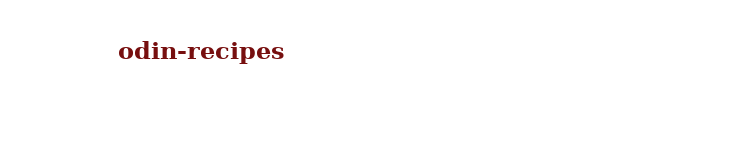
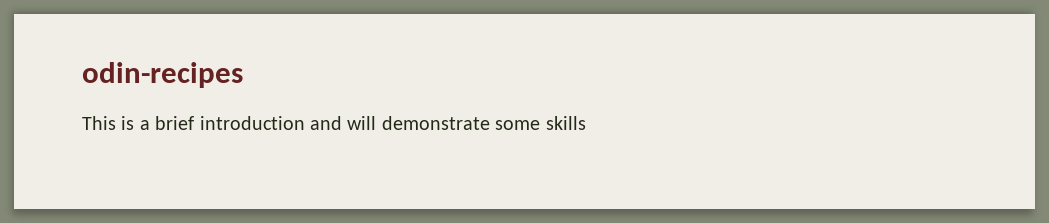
(285, 52) none -> [82,116,586,130] // This is a brief introduction and will demonstrate some skills

